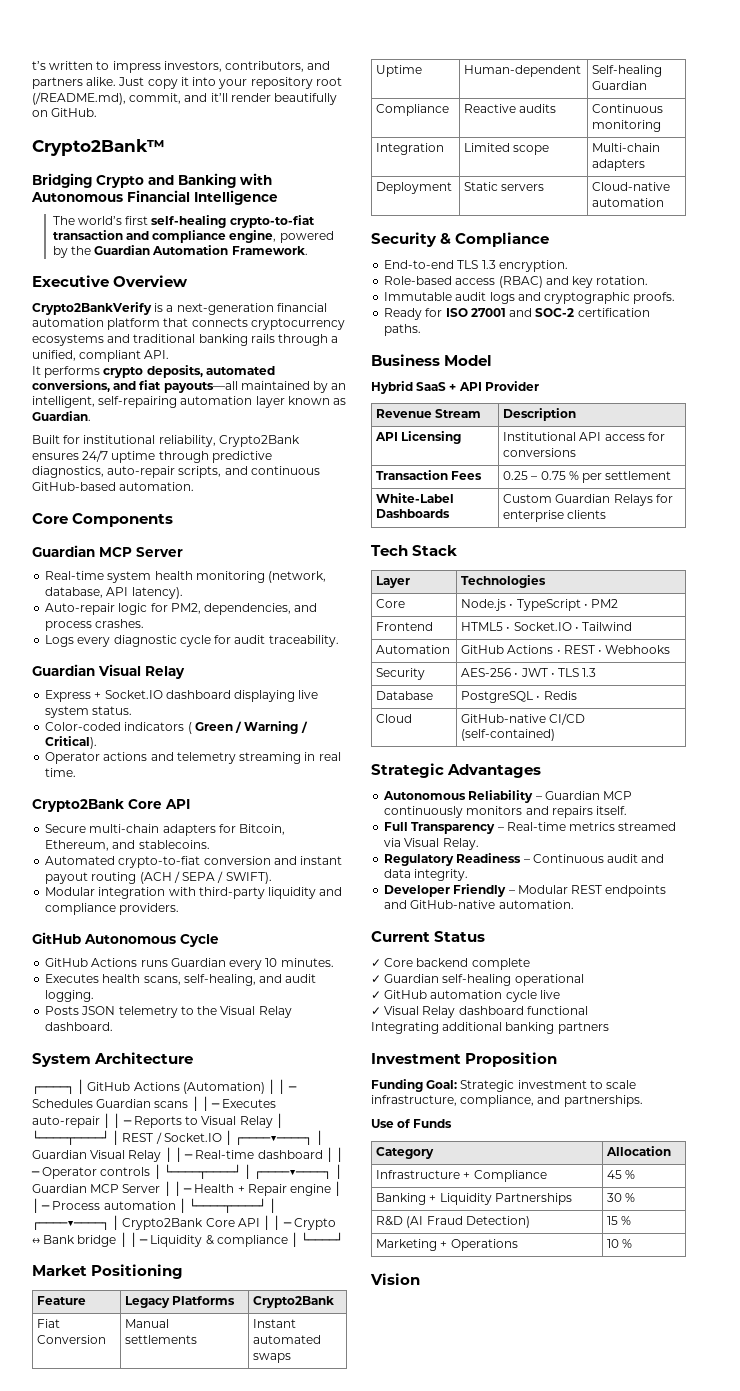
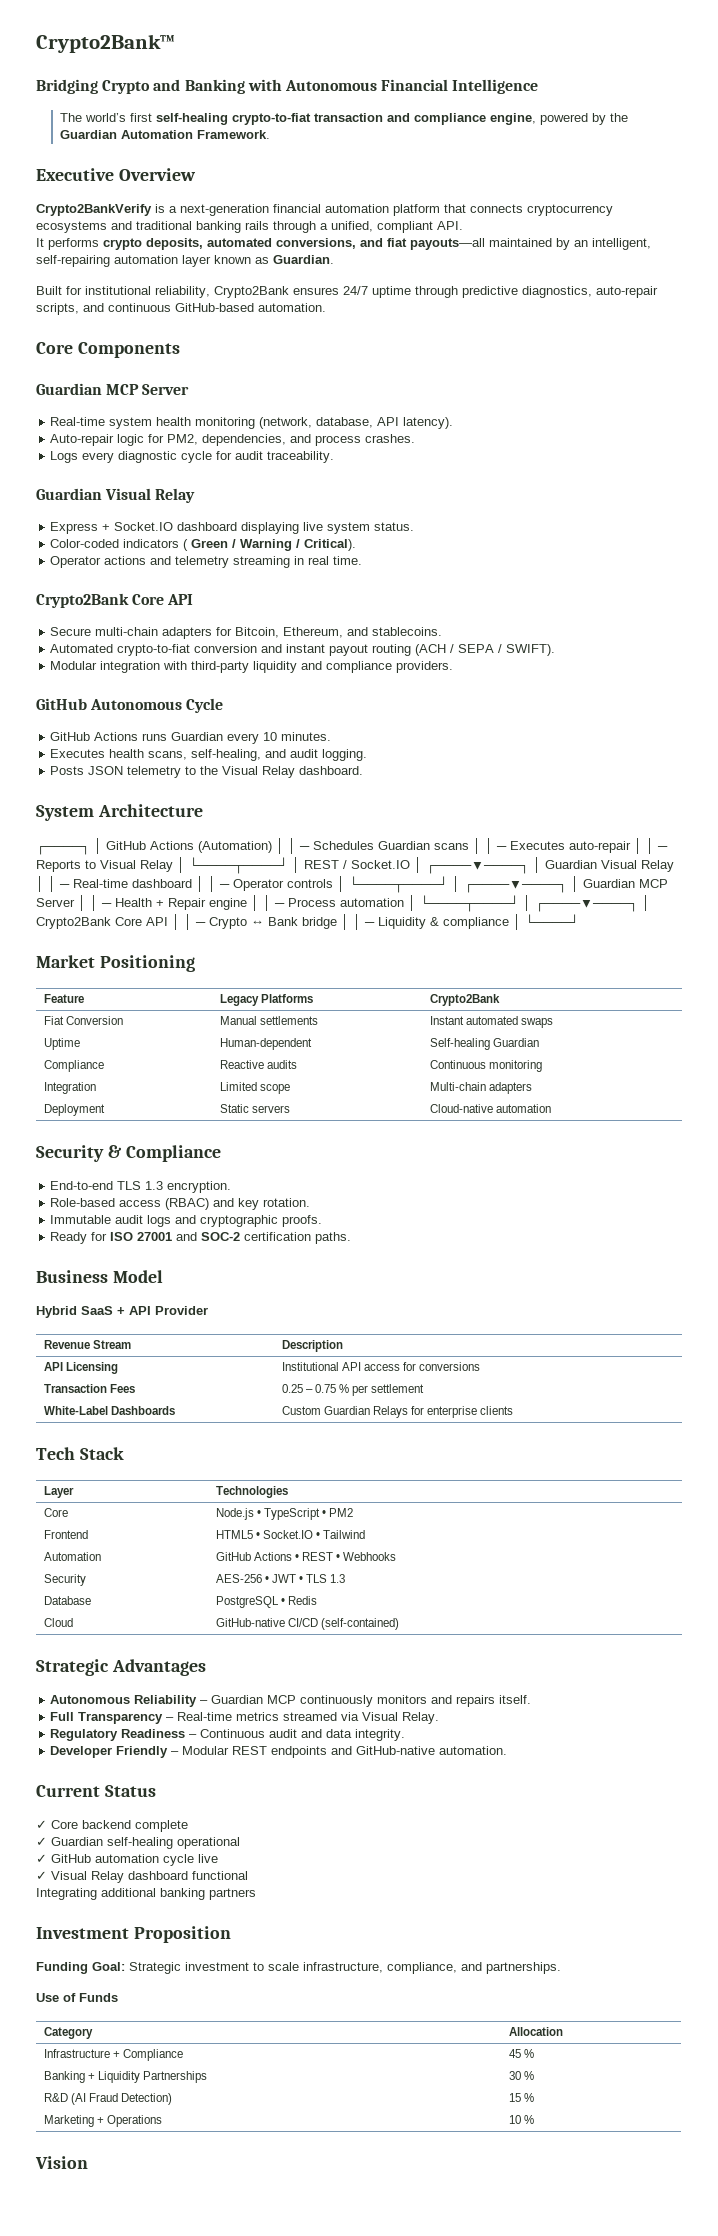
[32,61,331,73] [32,77,342,89] [32,92,338,105] [32,108,98,117] t’s written to impress investors, contributors, and partners alike. Just copy it into your repository root (/README.md), commit, and it’ll render beautifully on GitHub. // -> (36, 43) none

